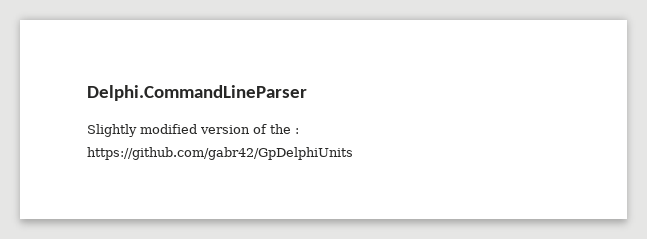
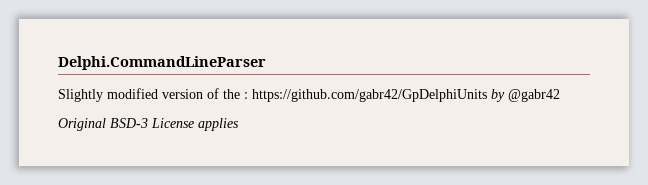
(353, 153) none -> [491,89,560,102] [58,118,239,131] by @gabr42 // Original BSD-3 License applies

